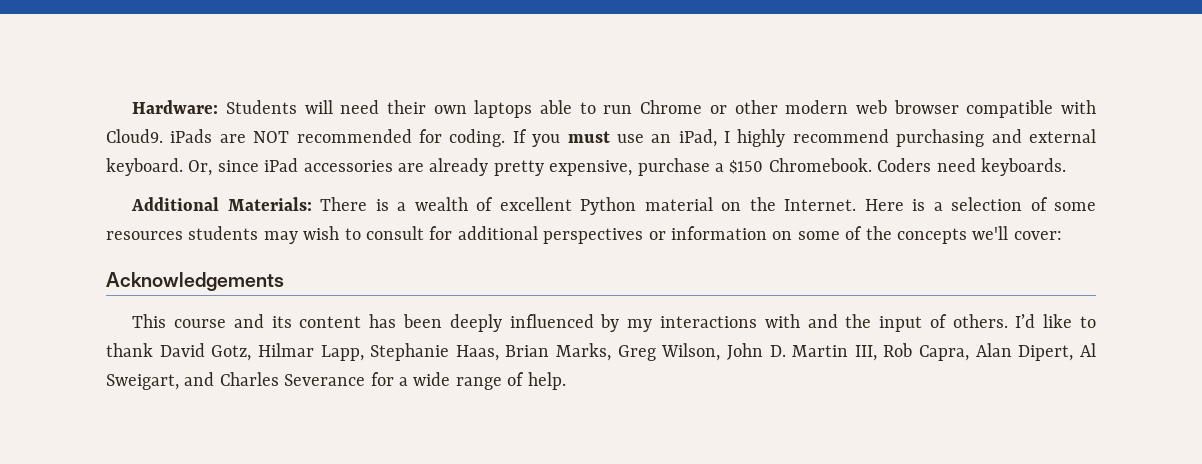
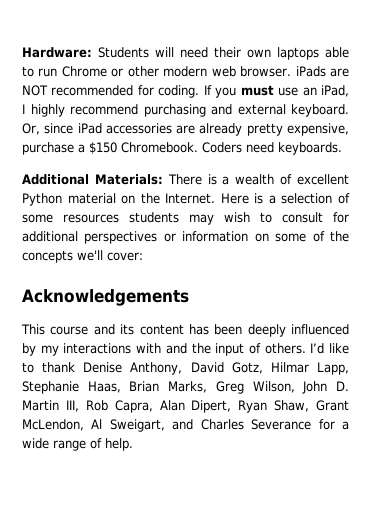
[893,100,1096,118] [106,129,163,143] browser compatible with Cloud9. -> [240,66,292,77] browser.
(153, 350) none -> [83,362,183,375] Denise Anthony,
(1074, 353) none -> [238,400,349,413] [22,419,84,431] Ryan Shaw, Grant McLendon,

